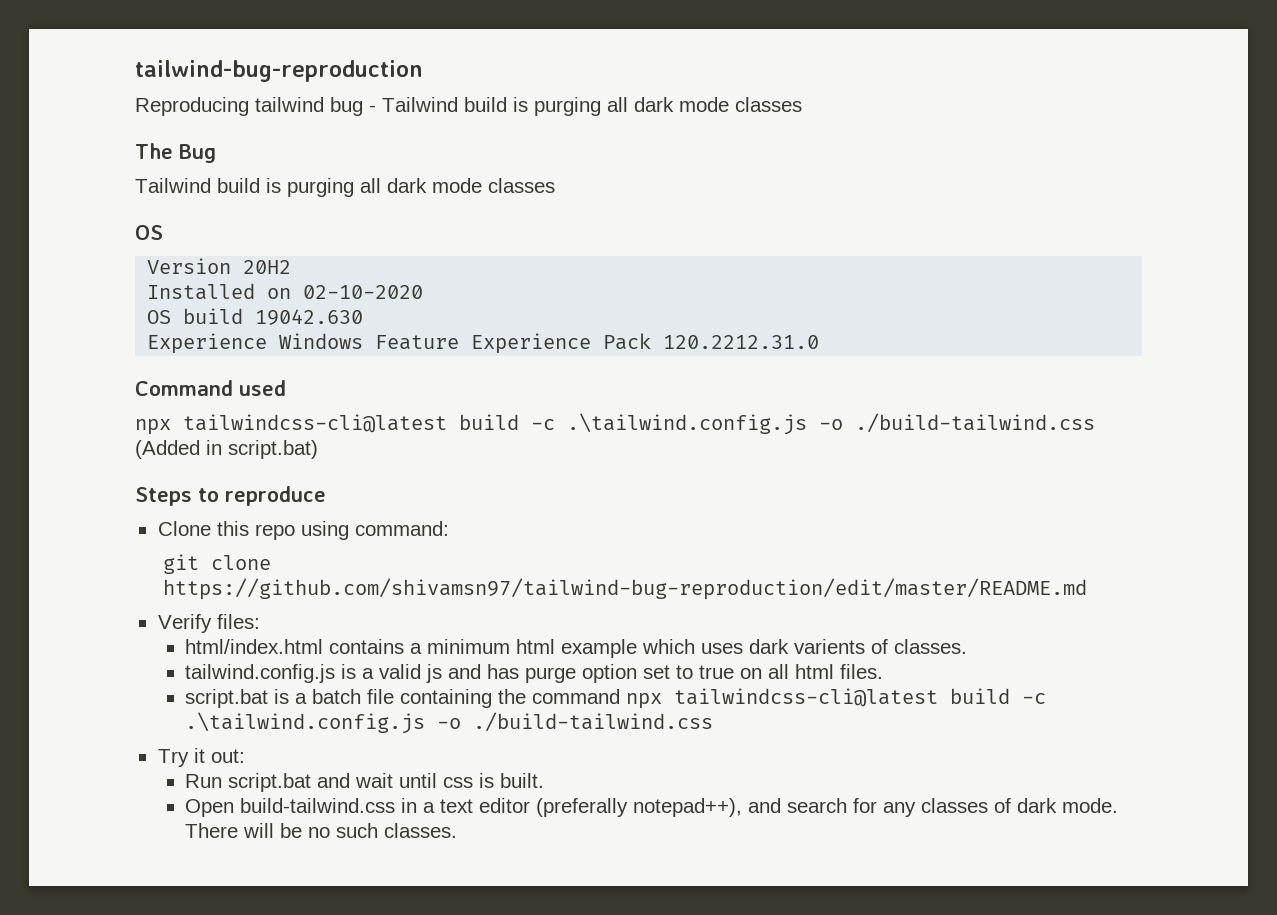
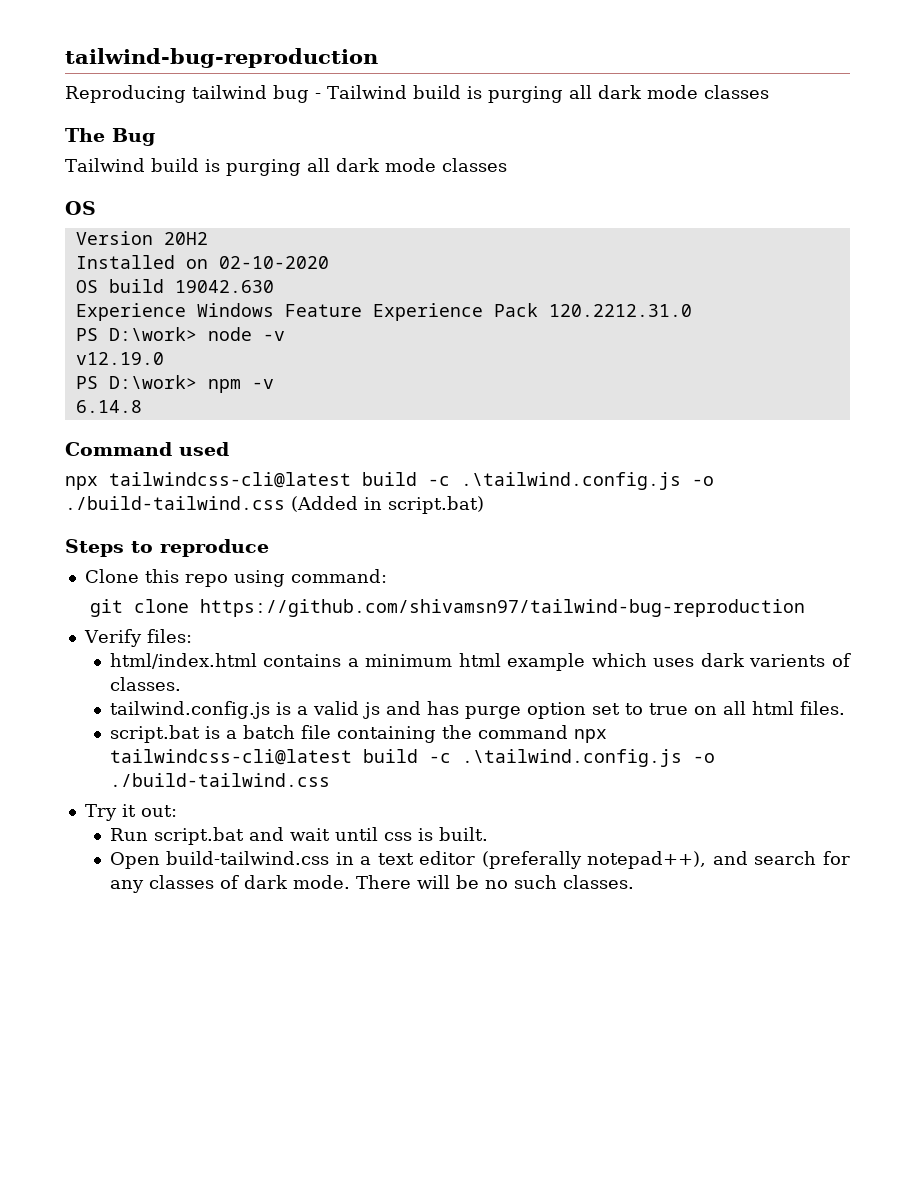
(820, 342) none -> [75,327,285,341] [75,352,164,365] [75,375,274,393] [75,400,142,413] // PS D:\work> node -v // v12.19.0 // PS D:\work> npm -v // 6.14.8
[162,578,1087,600] https://github.com/shivamsn97/tailwind-bug-reproduction/edit/master/README.md -> [200,599,806,617] https://github.com/shivamsn97/tailwind-bug-reproduction

